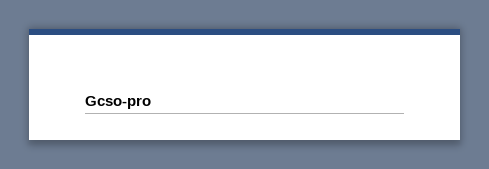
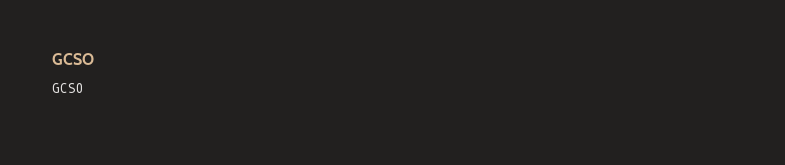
[85,96,151,109] Gcso-pro -> [52,53,94,65] [52,83,83,93] GCSO // GCSO

